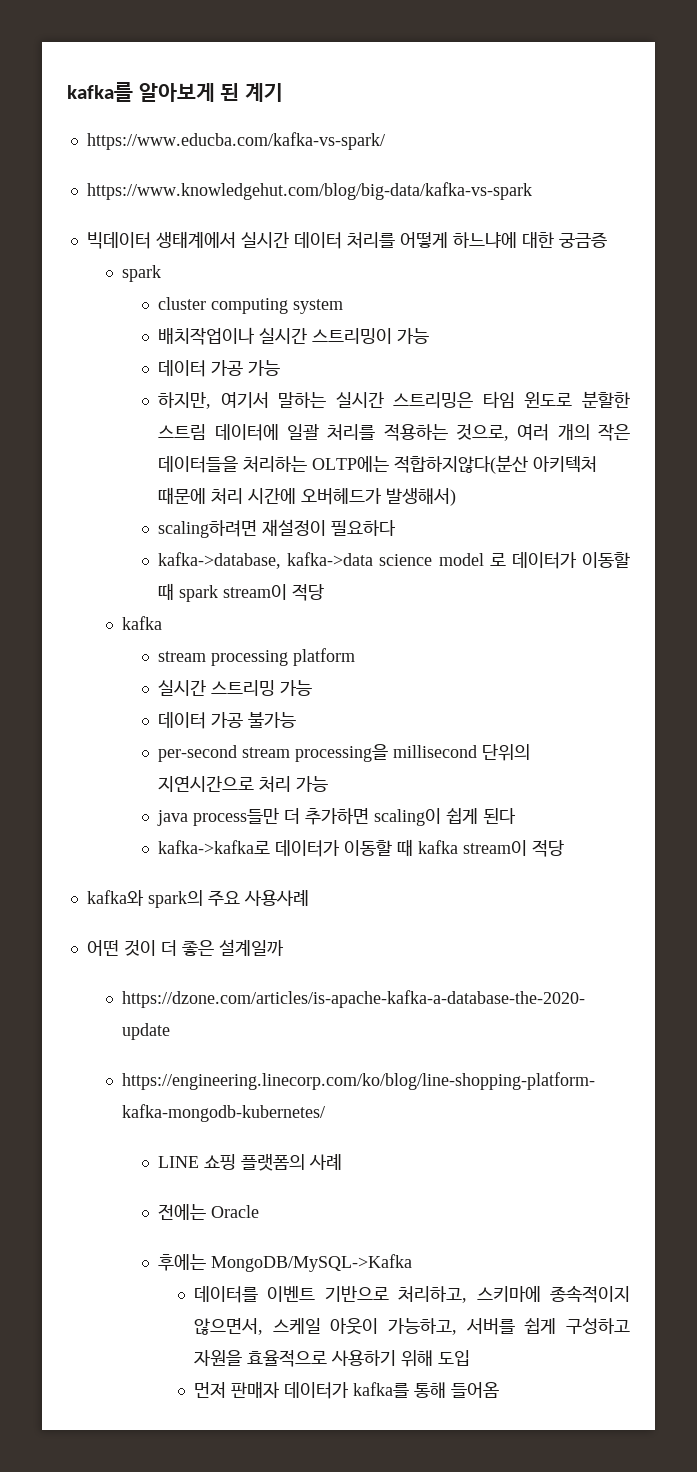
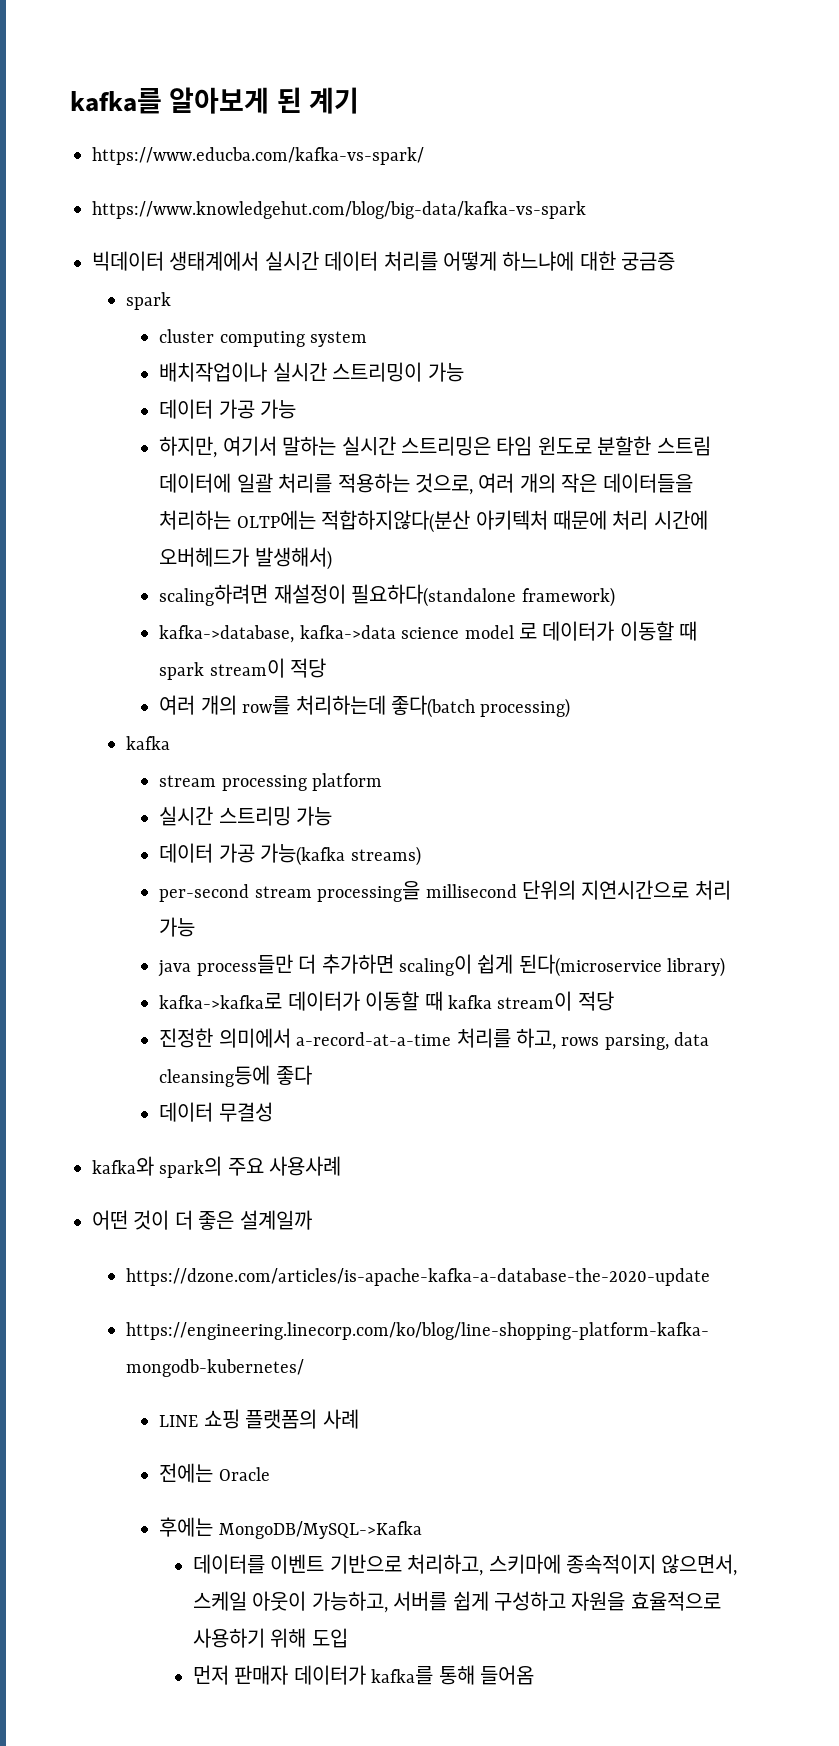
[331,520,397,536] 필요하다 -> [351,584,615,607] 필요하다(standalone framework)
(325, 592) none -> [159,695,571,718] // 여러 개의 row를 처리하는데 좋다(batch processing)
[248,712,297,728] 불가능 -> [260,843,421,866] 가능(kafka streams)
[483,808,517,824] 된다 -> [518,954,726,977] 된다(microservice library)
(565, 848) none -> [159,1028,710,1050] [159,1065,312,1087] [159,1102,273,1122] // 진정한 의미에서 a-record-at-a-time 처리를 하고, rows parsing, data cleansing등에 좋다 // 데이터 무결성

